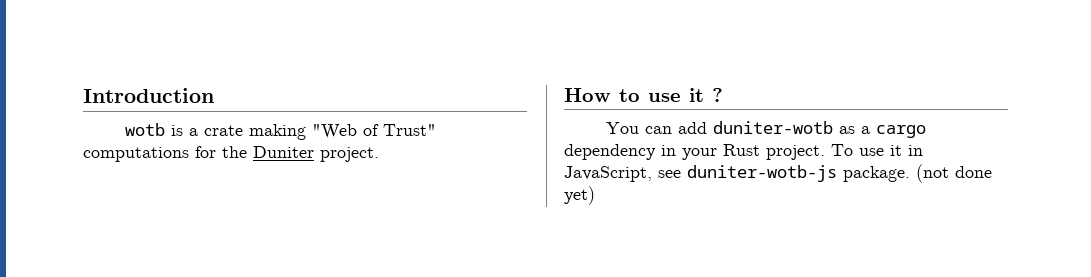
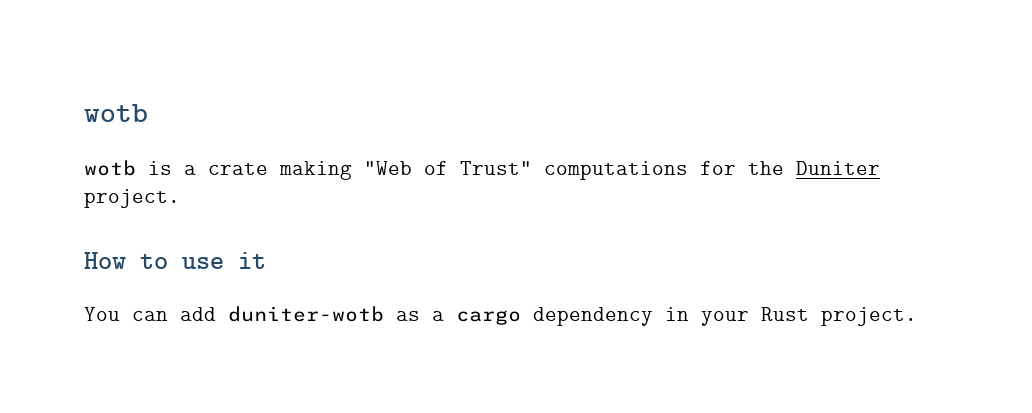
[83,88,214,103] Introduction -> [84,104,148,122] wotb
[712,88,723,102] ? -> (266, 260) none
[831,144,923,156] [564,164,992,183] [564,186,595,205] To use it in JavaScript, see duniter-wotb-js package. (not done yet) -> (917, 316) none

